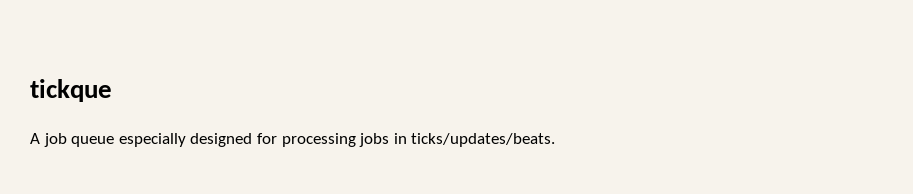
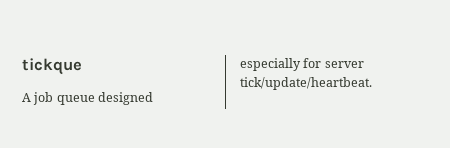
[118,133,556,147] especially designed for processing jobs in ticks/updates/beats. -> [98,92,154,105] [240,58,364,71] [240,77,372,90] designed especially for server tick/update/heartbeat.

